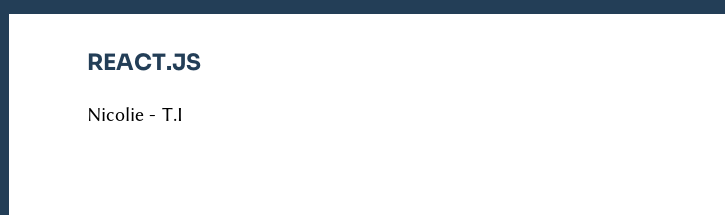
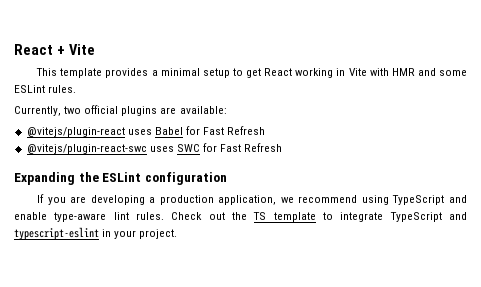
[87,53,201,71] [87,107,183,122] REACT.JS // Nicolie - T.I -> [14,44,95,55] [36,68,467,78] [14,85,77,93] [14,105,227,116] [26,126,266,137] [26,143,283,154] [14,172,227,185] [37,194,468,205] [14,212,467,222] [14,227,178,240] React + Vite // This template provides a minimal setup to get React working in Vite with HMR and some ESLint rules. // Currently, two official plugins are available: // @vitejs/plugin-react uses Babel for Fast Refresh // @vitejs/plugin-react-swc uses SWC for Fast Refresh // Expanding the ESLint configuration // If you are developing a production application, we recommend using TypeScript and enable type-aware lint rules. Check out the TS template to integrate TypeScript and typescript-eslint in your project.

